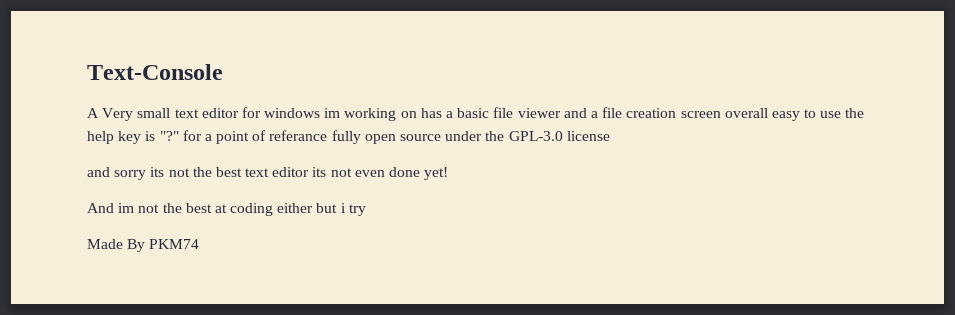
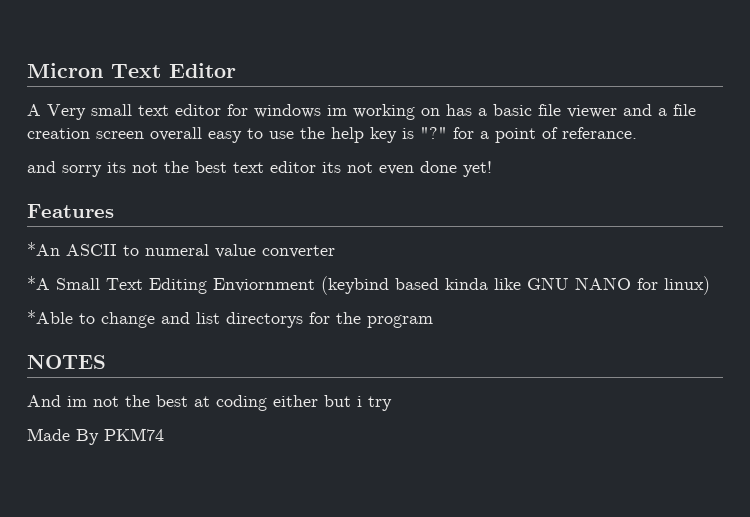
[87,64,223,80] Text-Console -> [27,63,236,78] Micron Text Editor
[269,130,610,144] referance fully open source under the GPL-3.0 license -> [562,127,637,139] referance.
(449, 173) none -> [27,204,114,218] [27,242,335,258] [27,276,710,295] [27,310,433,328] [27,355,106,369] // Features // *An ASCII to numeral value converter // *A Small Text Editing Enviornment (keybind based kinda like GNU NANO for linux) // *Able to change and list directorys for the program // NOTES

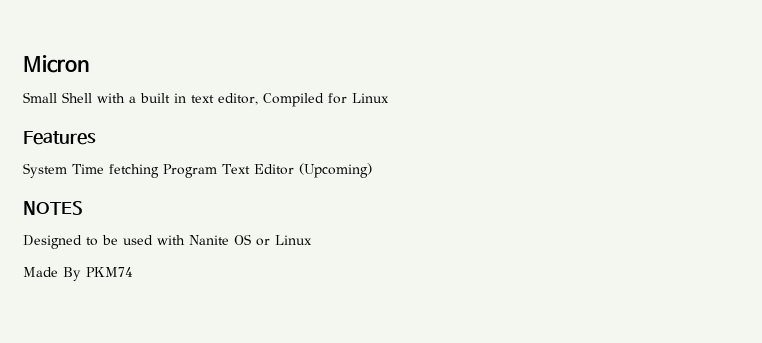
[111,63,236,78] [27,104,696,120] [27,127,637,143] [27,161,492,177] [27,204,114,218] [27,242,335,258] [27,276,710,295] [27,310,433,328] [27,355,106,369] [27,395,392,411] Text Editor // A Very small text editor for windows im working on has a basic file viewer and a file creation screen overall easy to use the help key is "?" for a point of referance. // and sorry its not the best text editor its not even done yet! // Features // *An ASCII to numeral value converter // *A Small Text Editing Enviornment (keybind based kinda like GNU NANO for linux) // *Able to change and list directorys for the program // NOTES // And im not the best at coding either but i try -> [23,92,389,107] [23,131,96,145] [23,163,372,178] [23,201,83,215] [23,234,312,249] // Small Shell with a built in text editor, Compiled for Linux // Features // System Time fetching Program Text Editor (Upcoming) // NOTES // Designed to be used with Nanite OS or Linux

